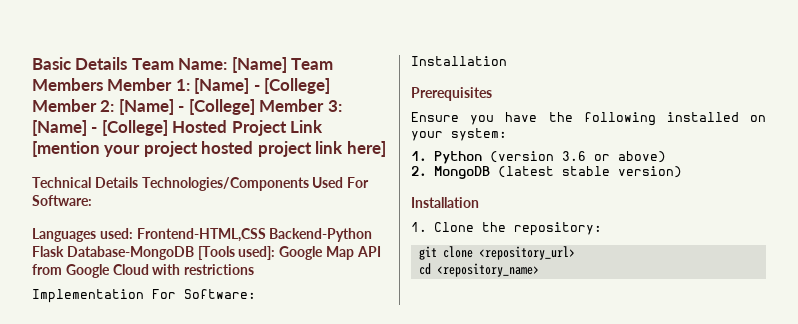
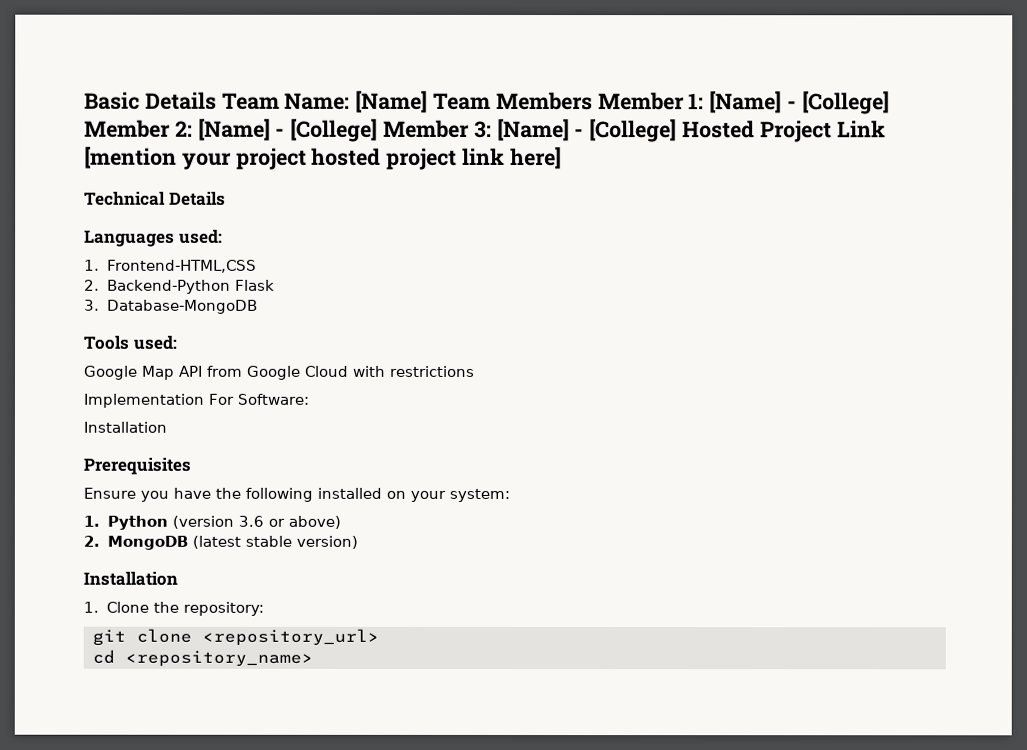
[141,177,370,191] [32,195,92,206] Technologies/Components Used For Software: -> (226, 198) none
(133, 233) none -> [84,259,100,271] // 1.
(266, 235) none -> [84,279,100,291] // 2.
(64, 251) none -> [84,299,100,311] // 3.
[197,246,276,260] [Tools used]: -> [84,335,178,350] // Tools used: //

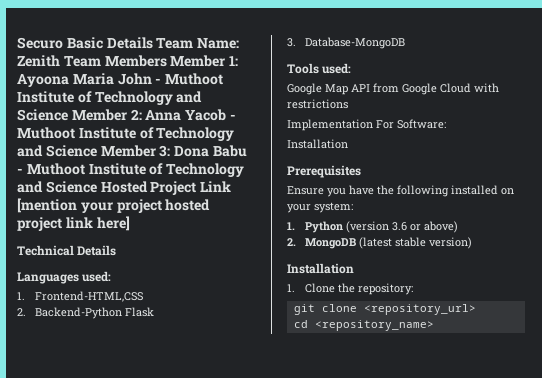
(84, 100) none -> [17,37,63,49] Securo
[355,90,429,113] [Name] -> [17,55,60,67] Zenith
[709,91,890,115] [84,118,678,143] [Name] - [College] Member 2: [Name] - [College] Member 3: [Name] - [College] -> [17,73,224,87] [17,91,203,105] [17,109,236,121] [17,127,235,141] [17,145,247,157] [17,163,245,177] [17,181,97,193] Ayoona Maria John - Muthoot Institute of Technology and Science Member 2: Anna Yacob - Muthoot Institute of Technology and Science Member 3: Dona Babu - Muthoot Institute of Technology and Science

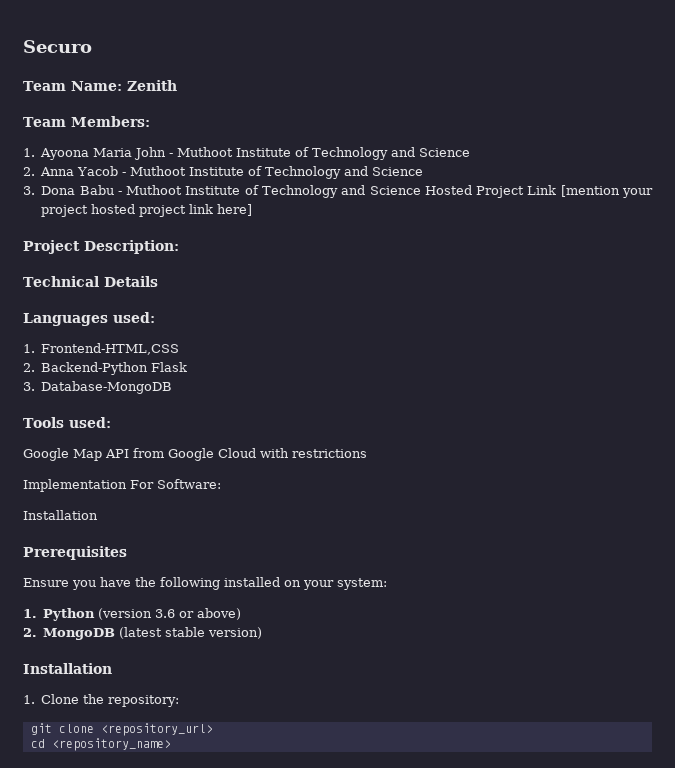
[66,37,153,49] Basic Details -> (92, 46) //
[63,55,239,67] Team Members Member 1: -> [23,116,150,127] [23,148,35,157] // Team Members: // 1.
[71,109,142,121] Member 2: -> [23,167,35,176] // 2.
[100,145,171,157] Member 3: -> [23,186,35,195] // 3.
(130, 223) none -> [23,240,179,254] // Project Description:

